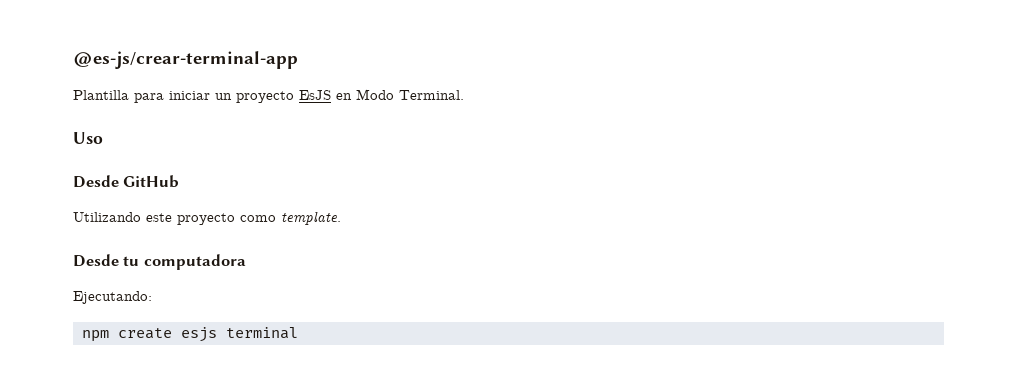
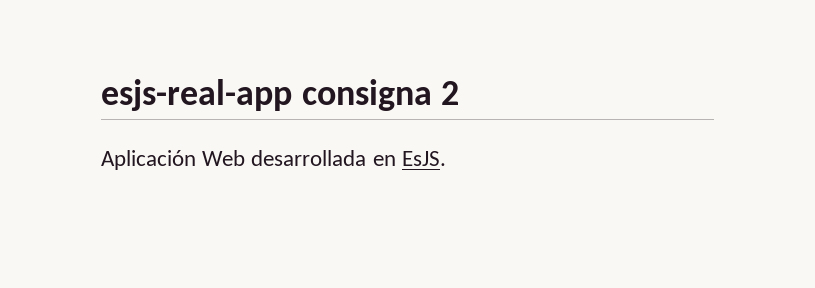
[73,51,298,69] [73,89,464,103] [73,132,103,144] [73,175,180,188] [73,211,341,225] [73,254,246,270] [73,291,152,304] [82,327,298,342] @es-js/crear-terminal-app // Plantilla para iniciar un proyecto EsJS en Modo Terminal. // Uso // Desde GitHub // Utilizando este proyecto como template. // Desde tu computadora // Ejecutando: // npm create esjs terminal -> [101,79,460,111] [101,150,446,170] esjs-real-app consigna 2 // Aplicación Web desarrollada en EsJS.

